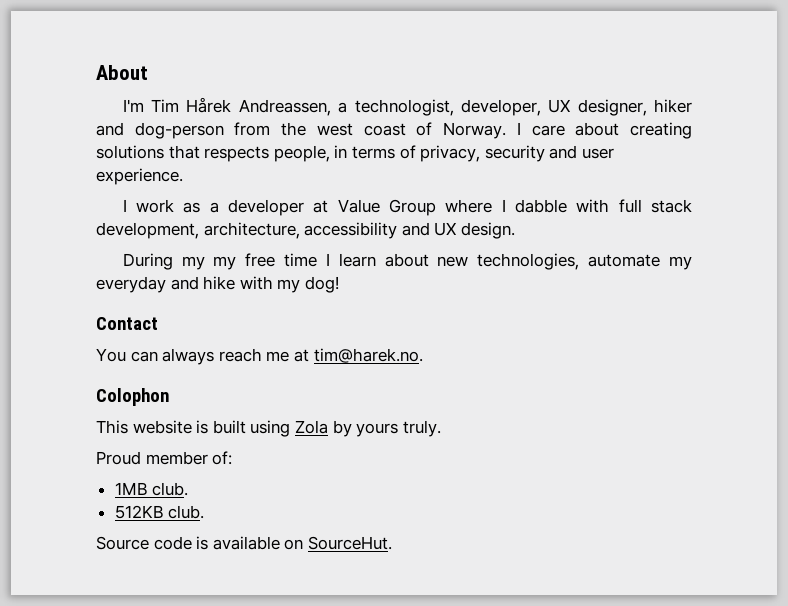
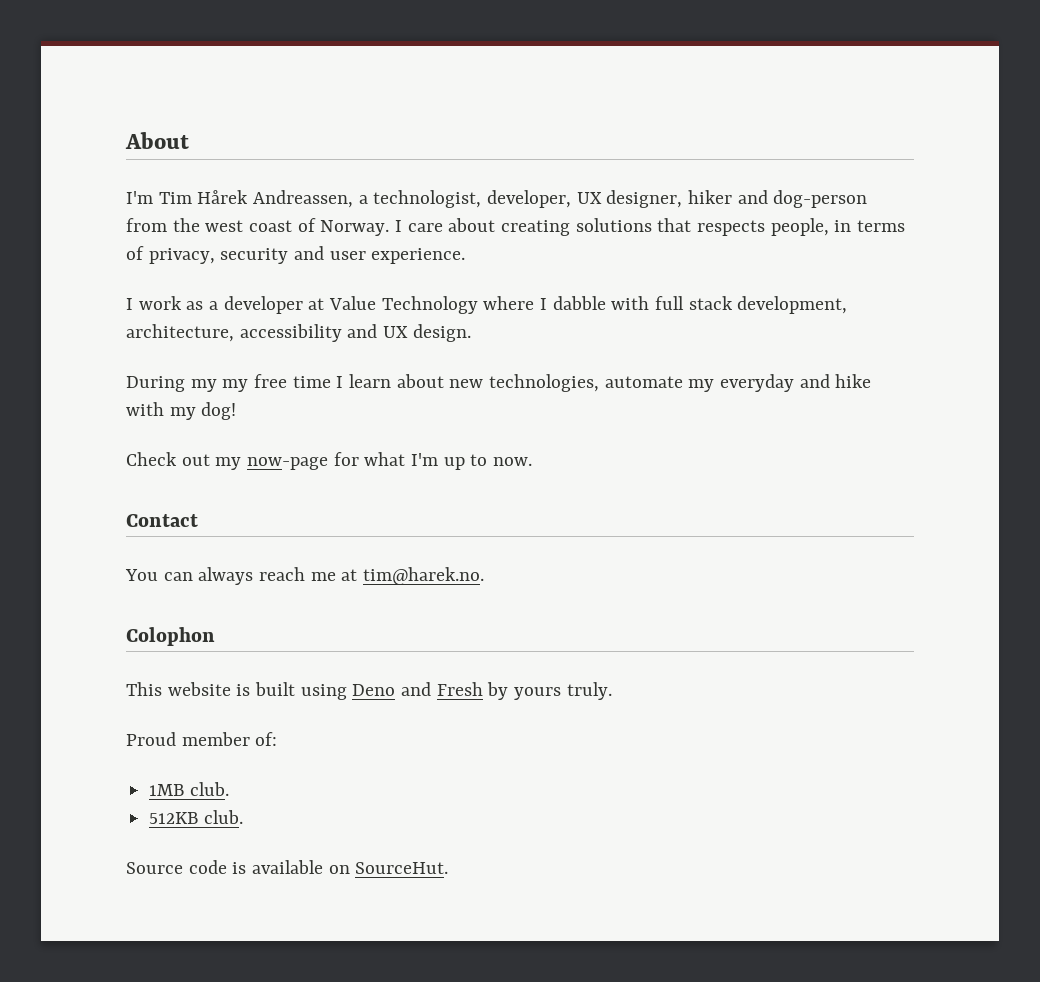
[389,199,437,216] Group -> [381,296,478,314] Technology
(339, 284) none -> [126,452,533,470] // Check out my now-page for what I'm up to now.
[294,420,328,434] Zola -> [352,682,483,696] Deno and Fresh

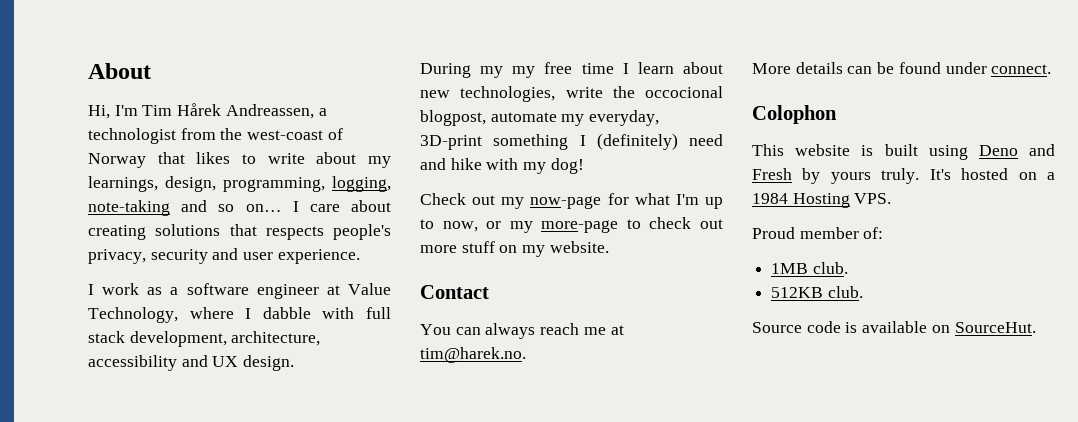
(189, 140) none -> [88,105,110,119] Hi,
[373,190,868,208] [126,218,390,236] technologist, developer, UX designer, hiker and dog-person from the west coast of Norway. -> [88,128,343,144] [88,152,391,168] [88,176,391,192] [88,200,282,216] technologist from the west-coast of Norway that likes to write about my learnings, design, programming, logging, note-taking and so on…
[770,218,906,236] [126,246,144,260] people, in terms of -> [333,224,391,240] people's
[223,296,303,314] developer -> [186,283,319,299] software engineer
[381,296,478,314] Technology -> [88,307,178,323] Technology,
[604,374,795,392] automate my everyday -> [565,86,723,98] [420,110,660,126] [420,133,723,150] write the occocional blogpost, automate my everyday, 3D-print something I (definitely) need
[493,457,533,466] now. -> [442,217,723,233] [420,241,609,257] now, or my more-page to check out more stuff on my website.
(485, 576) none -> [752,62,1052,74] // More details can be found under connect.
(612, 691) none -> [929,168,1055,180] [752,193,892,208] It's hosted on a 1984 Hosting VPS.

